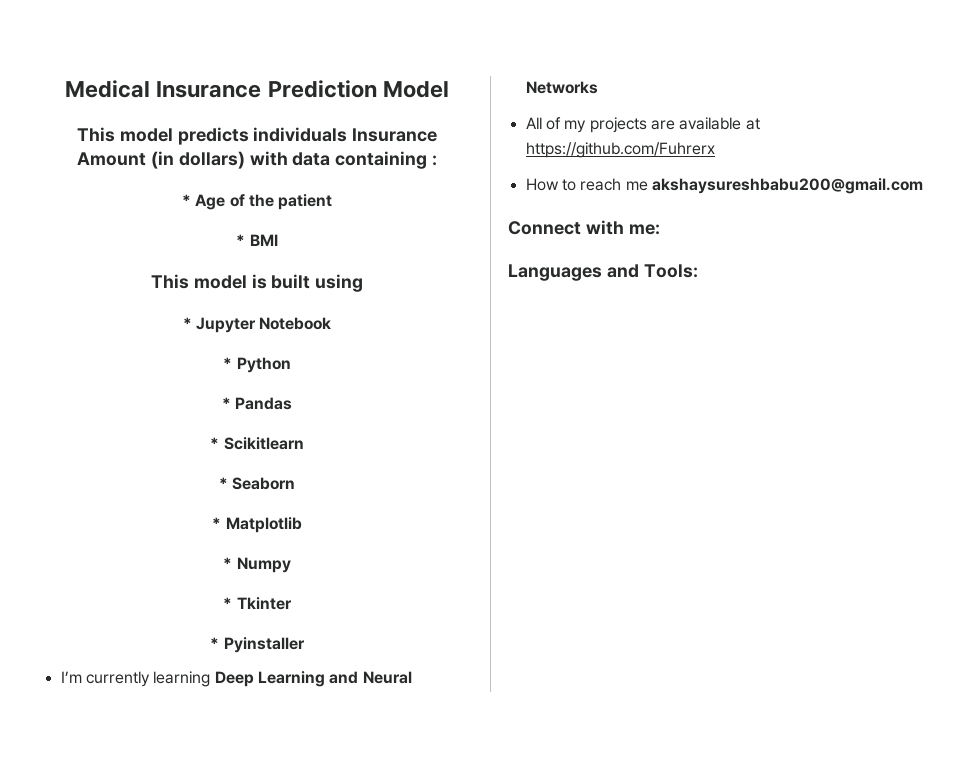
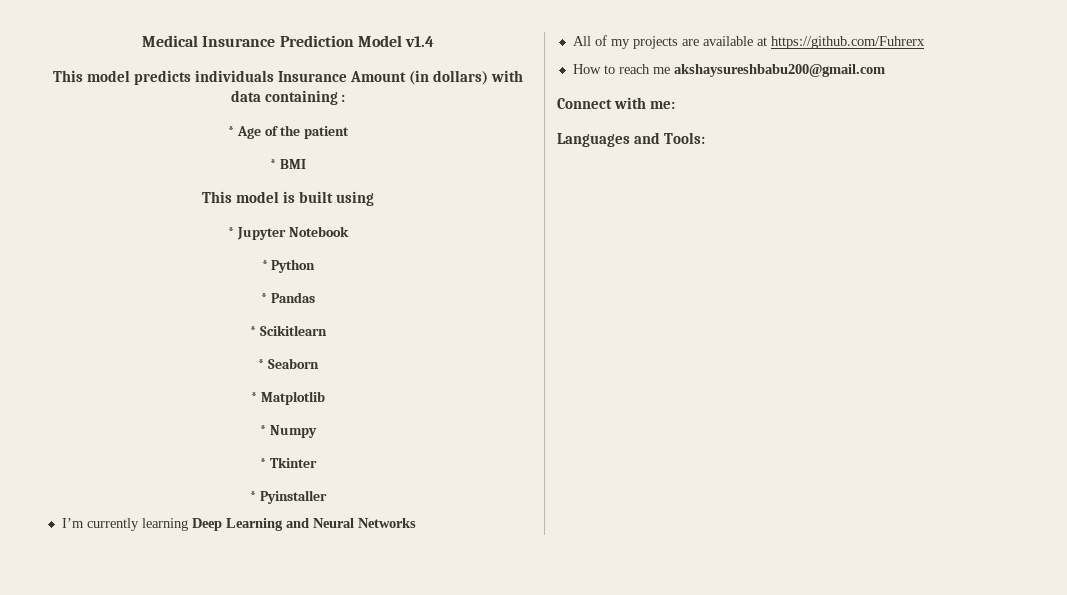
(449, 89) none -> [405,36,435,47] v1.4

